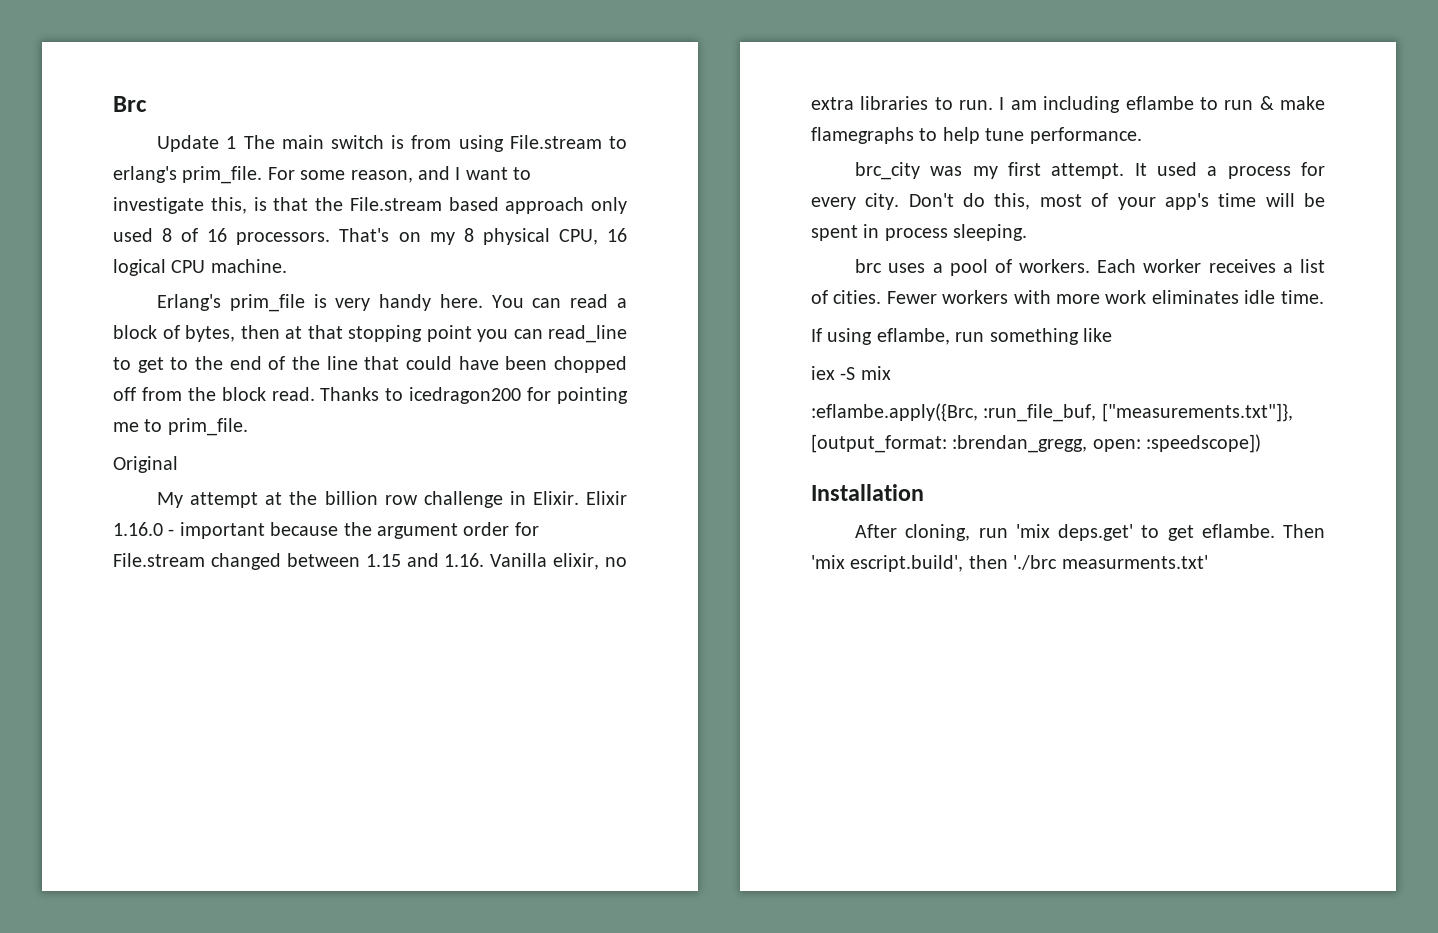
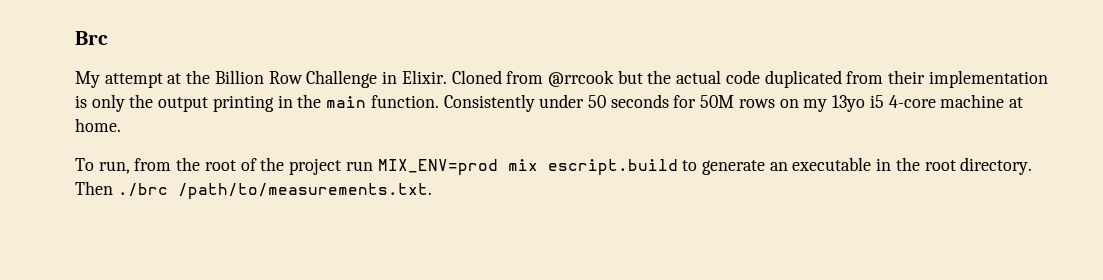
[157,135,627,152] [113,166,532,184] [113,197,627,214] [113,228,628,245] [113,259,287,276] [157,294,628,312] [113,325,627,343] [113,356,627,373] [113,387,629,404] [113,418,248,436] [113,456,178,473] [157,491,627,508] [113,522,539,539] [113,553,627,570] [811,96,1325,113] [811,127,1142,144] [855,162,1325,180] [811,193,1325,210] [811,224,1028,241] [855,259,1325,276] [811,290,1324,304] [811,328,1112,345] [811,366,891,380] [811,403,1293,422] [811,434,1262,453] [811,484,924,501] [855,524,1325,541] [811,555,1208,572] Update 1 The main switch is from using File.stream to erlang's prim_file. For some reason, and I want to investigate this, is that the File.stream based approach only used 8 of 16 processors. That's on my 8 physical CPU, 16 logical CPU machine. // Erlang's prim_file is very handy here. You can read a block of bytes, then at that stopping point you can read_line to get to the end of the line that could have been chopped off from the block read. Thanks to icedragon200 for pointing me to prim_file. // Original // My attempt at the billion row challenge in Elixir. Elixir 1.16.0 - important because the argument order for File.stream changed between 1.15 and 1.16. Vanilla elixir, no extra libraries to run. I am including eflambe to run & make flamegraphs to help tune performance. // brc_city was my first attempt. It used a process for every city. Don't do this, most of your app's time will be spent in process sleeping. // brc uses a pool of workers. Each worker receives a list of cities. Fewer workers with more work eliminates idle time. // If using eflambe, run something like // iex -S mix // :eflambe.apply({Brc, :run_file_buf, ["measurements.txt"]}, [output_format: :brendan_gregg, open: :speedscope]) // Installation // After cloning, run 'mix deps.get' to get eflambe. Then 'mix escript.build', then './brc measurments.txt' -> [75,70,1048,88] [75,94,1023,112] [75,118,121,132] [75,157,1033,175] [75,181,432,199] My attempt at the Billion Row Challenge in Elixir. Cloned from @rrcook but the actual code duplicated from their implementation is only the output printing in the main function. Consistently under 50 seconds for 50M rows on my 13yo i5 4-core machine at home. // To run, from the root of the project run MIX_ENV=prod mix escript.build to generate an executable in the root directory. Then ./brc /path/to/measurements.txt.

